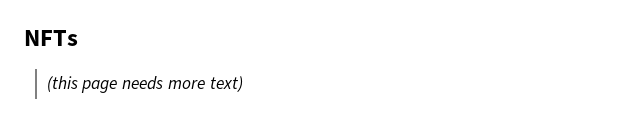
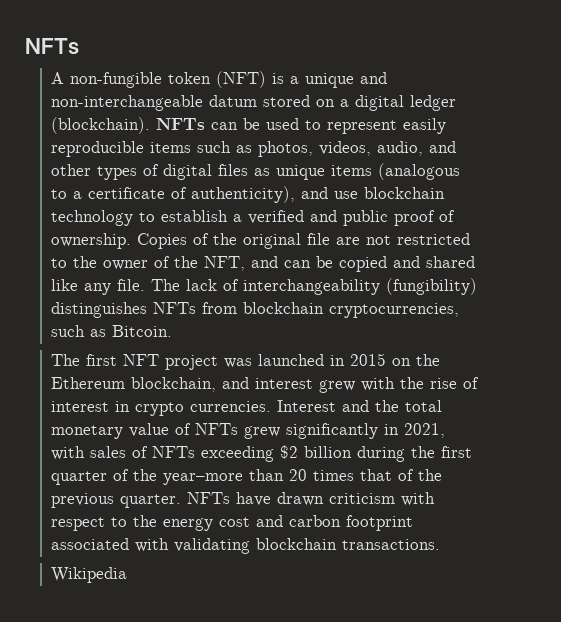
[46,76,243,93] (this page needs more text) -> [51,71,388,88] [51,95,457,111] [51,117,447,134] [51,141,457,157] [51,163,461,180] [51,186,446,203] [51,210,456,226] [51,233,471,249] [51,256,476,272] [51,278,478,295] [51,302,460,318] [51,325,173,337] [51,353,441,370] [51,377,480,393] [51,400,443,416] [51,423,446,439] [51,445,473,462] [51,469,443,485] [51,492,436,508] [51,515,414,531] [51,538,441,554] [51,567,128,583] A non-fungible token (NFT) is a unique and non-interchangeable datum stored on a digital ledger (blockchain). NFTs can be used to represent easily reproducible items such as photos, videos, audio, and other types of digital files as unique items (analogous to a certificate of authenticity), and use blockchain technology to establish a verified and public proof of ownership. Copies of the original file are not restricted to the owner of the NFT, and can be copied and shared like any file. The lack of interchangeability (fungibility) distinguishes NFTs from blockchain cryptocurrencies, such as Bitcoin. // The first NFT project was launched in 2015 on the Ethereum blockchain, and interest grew with the rise of interest in crypto currencies. Interest and the total monetary value of NFTs grew significantly in 2021, with sales of NFTs exceeding $2 billion during the first quarter of the year–more than 20 times that of the previous quarter. NFTs have drawn criticism with respect to the energy cost and carbon footprint associated with validating blockchain transactions. // Wikipedia

